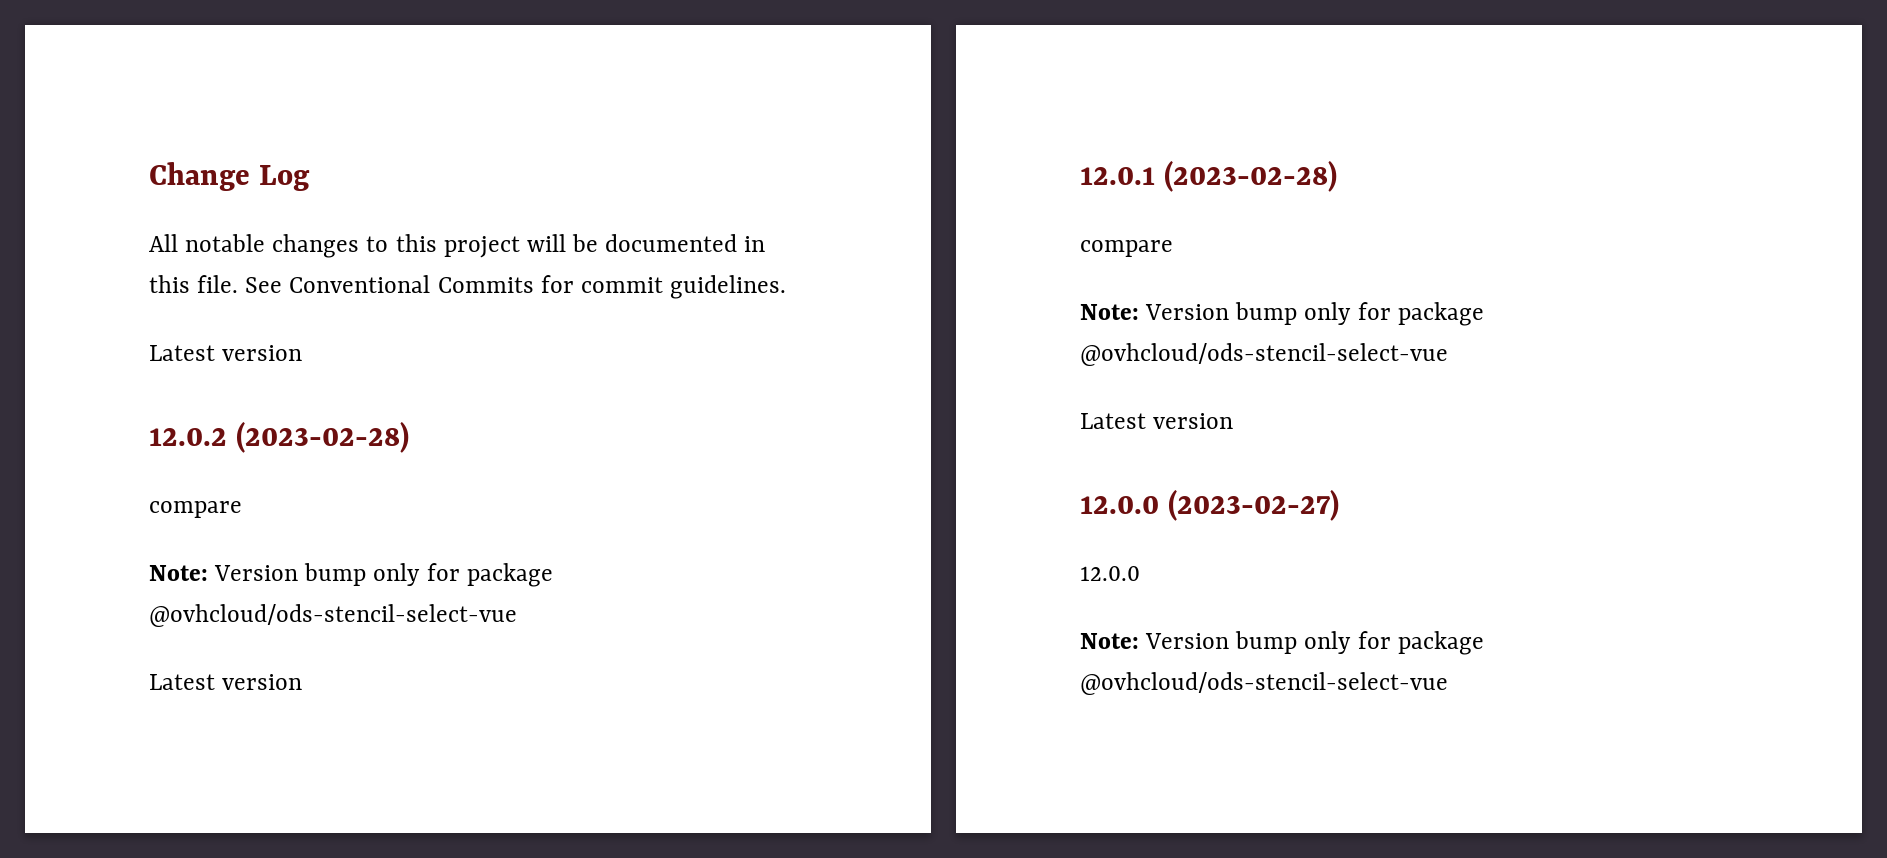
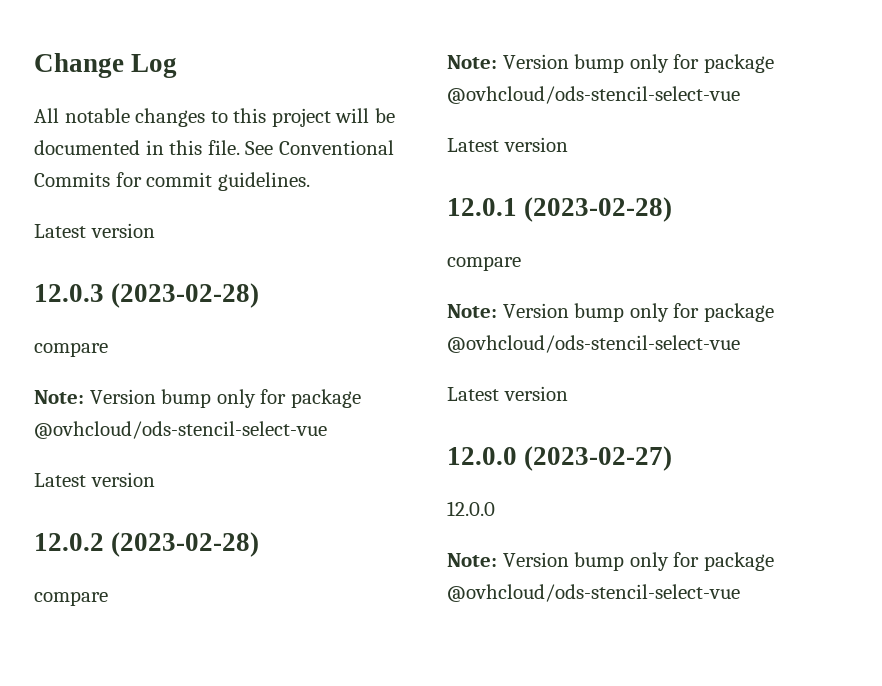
(303, 353) none -> [34,283,260,308] [34,342,108,357] [34,389,361,408] [34,421,327,439] [34,472,155,487] // 12.0.3 (2023-02-28) // compare // Note: Version bump only for package @ovhcloud/ods-stencil-select-vue // Latest version

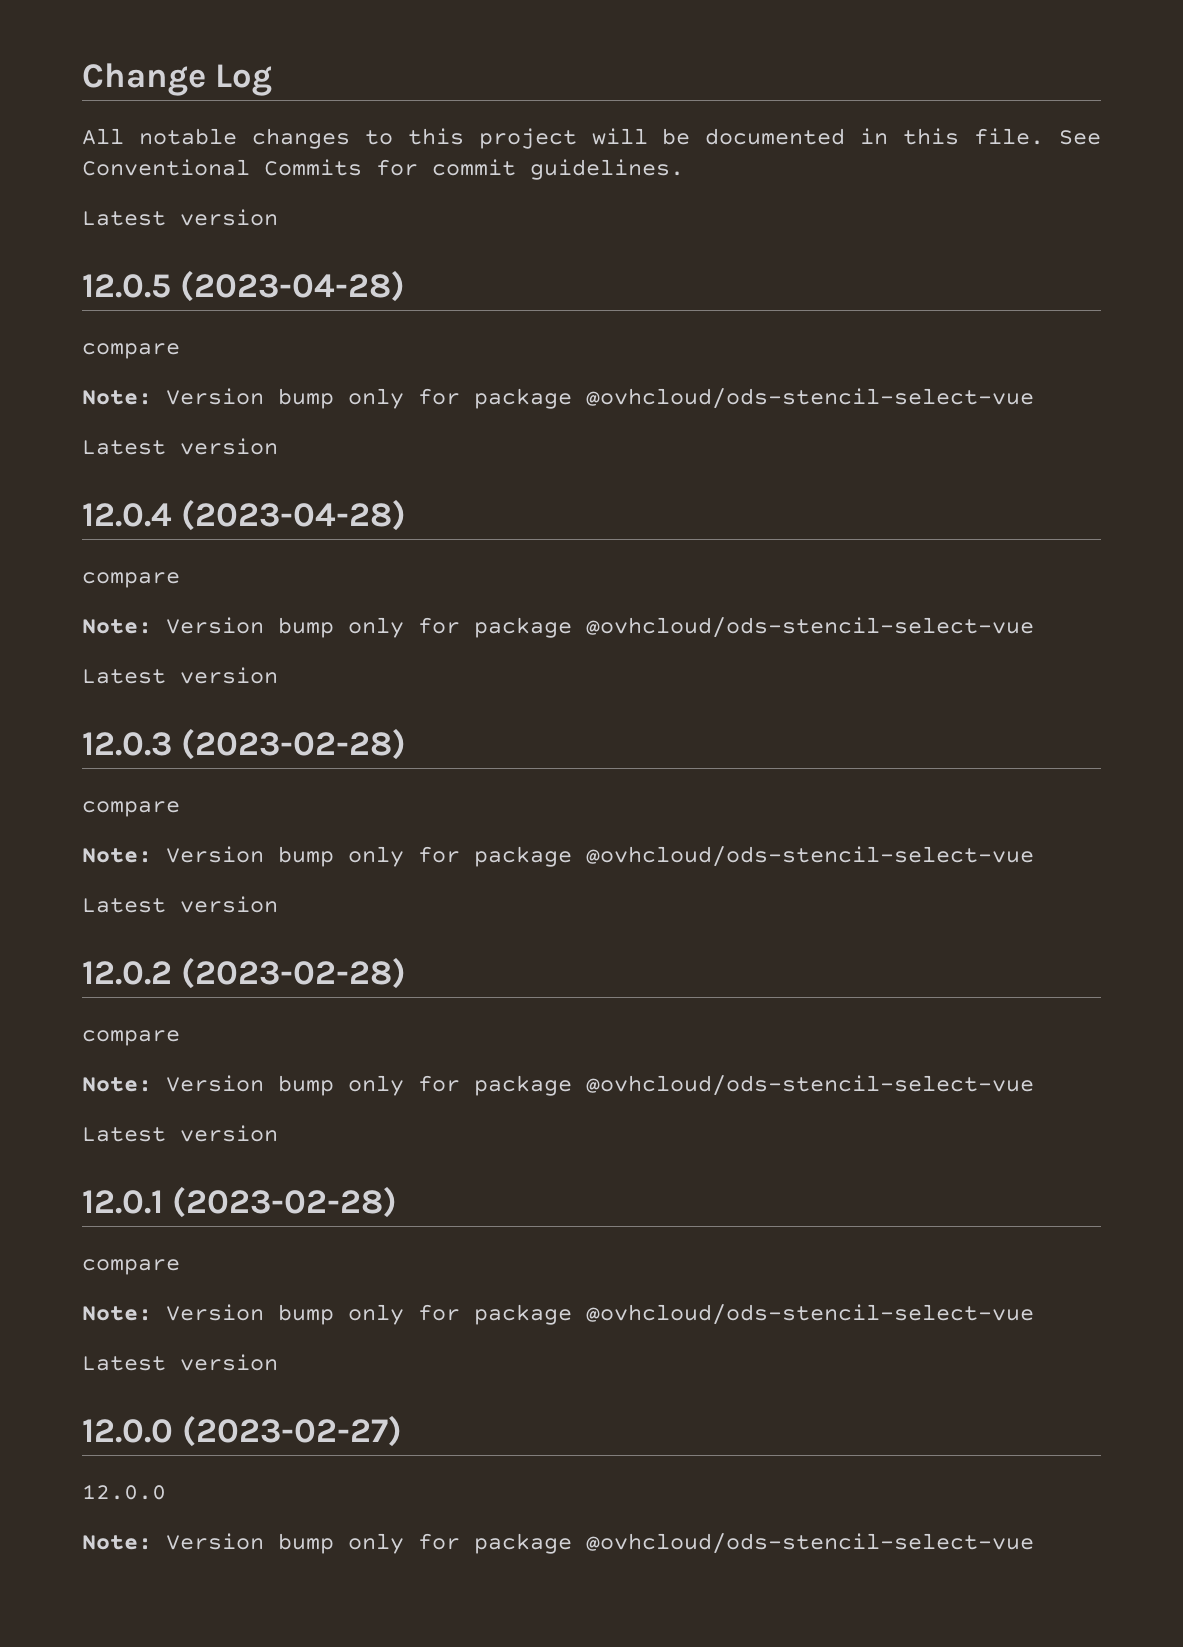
(155, 230) none -> [82,270,406,302] [82,343,180,359] [82,388,1034,409] [82,438,278,455] [82,499,407,531] [82,572,180,588] [82,617,1034,638] [82,667,278,684] // 12.0.5 (2023-04-28) // compare // Note: Version bump only for package @ovhcloud/ods-stencil-select-vue // Latest version // 12.0.4 (2023-04-28) // compare // Note: Version bump only for package @ovhcloud/ods-stencil-select-vue // Latest version

